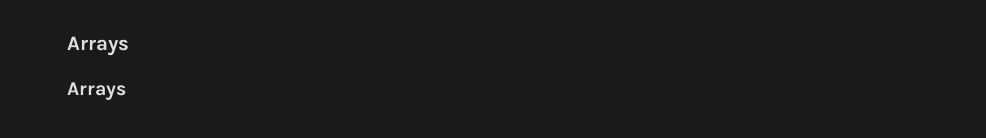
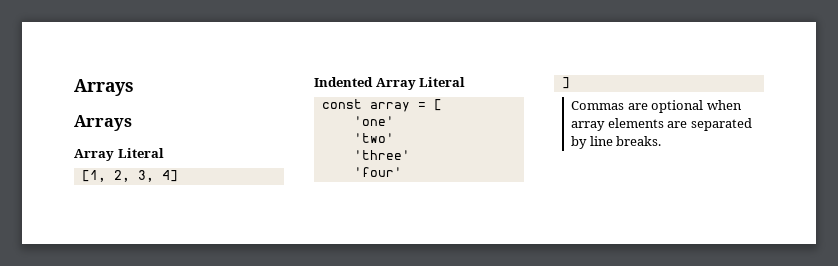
(126, 91) none -> [74,148,164,161] [81,170,178,182] [314,77,466,90] [321,99,442,112] [353,116,394,126] [353,133,394,143] [353,150,410,160] [353,167,402,177] [561,77,570,89] [571,100,742,113] [571,118,752,131] [571,136,662,149] // Array Literal // [1, 2, 3, 4] // Indented Array Literal // const array = [ // 'one' // 'two' // 'three' // 'four' // ] // Commas are optional when array elements are separated by line breaks.

